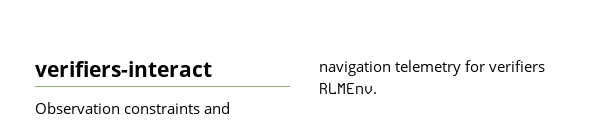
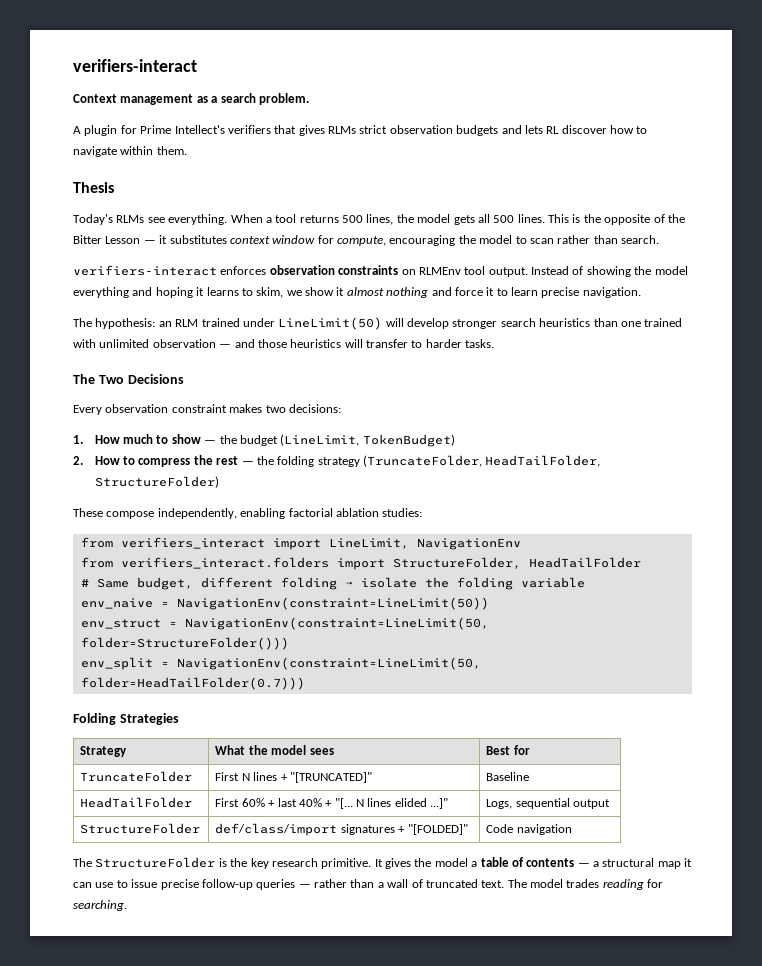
[35,102,231,114] [319,60,546,76] [319,83,377,94] Observation constraints and navigation telemetry for verifiers RLMEnv. -> [73,93,309,105] [73,125,648,136] [73,146,187,157] [73,182,114,193] [73,214,685,225] [73,235,659,246] [73,265,688,277] [73,287,641,298] [73,317,683,330] [73,339,495,348] [73,374,184,384] [73,404,341,415] [73,434,455,447] [73,455,601,467] [94,476,219,488] [73,508,423,519] [80,537,521,550] [80,557,641,570] [80,577,585,590] [80,597,489,610] [80,617,489,630] [80,637,289,650] [80,657,481,670] [80,677,305,690] [73,713,179,725] [80,746,128,757] [215,745,334,755] [486,745,530,755] [80,771,193,782] [215,772,372,783] [486,772,530,781] [80,797,193,808] [215,798,449,809] [486,798,611,809] [80,823,201,834] [215,823,468,836] [486,824,572,835] [73,857,693,869] [73,879,664,890] [73,900,127,911] Context management as a search problem. // A plugin for Prime Intellect's verifiers that gives RLMs strict observation budgets and lets RL discover how to navigate within them. // Thesis // Today's RLMs see everything. When a tool returns 500 lines, the model gets all 500 lines. This is the opposite of the Bitter Lesson — it substitutes context window for compute, encouraging the model to scan rather than search. // verifiers-interact enforces observation constraints on RLMEnv tool output. Instead of showing the model everything and hoping it learns to skim, we show it almost nothing and force it to learn precise navigation. // The hypothesis: an RLM trained under LineLimit(50) will develop stronger search heuristics than one trained with unlimited observation — and those heuristics will transfer to harder tasks. // The Two Decisions // Every observation constraint makes two decisions: // 1. How much to show — the budget (LineLimit, TokenBudget) // 2. How to compress the rest — the folding strategy (TruncateFolder, HeadTailFolder, StructureFolder) // These compose independently, enabling factorial ablation studies: // from verifiers_interact import LineLimit, NavigationEnv // from verifiers_interact.folders import StructureFolder, HeadTailFolder // # Same budget, different folding → isolate the folding variable // env_naive = NavigationEnv(constraint=LineLimit(50)) // env_struct = NavigationEnv(constraint=LineLimit(50, folder=StructureFolder())) // env_split = NavigationEnv(constraint=LineLimit(50, folder=HeadTailFolder(0.7))) // Folding Strategies // Strategy | What the model sees | Best for // TruncateFolder | First N lines + "[TRUNCATED]" | Baseline // HeadTailFolder | First 60% + last 40% + "[... N lines elided ...]" | Logs, sequential output // StructureFolder | def/class/import signatures + "[FOLDED]" | Code navigation // The StructureFolder is the key research primitive. It gives the model a table of contents — a structural map it can use to issue precise follow-up queries — rather than a wall of truncated text. The model trades reading for searching.

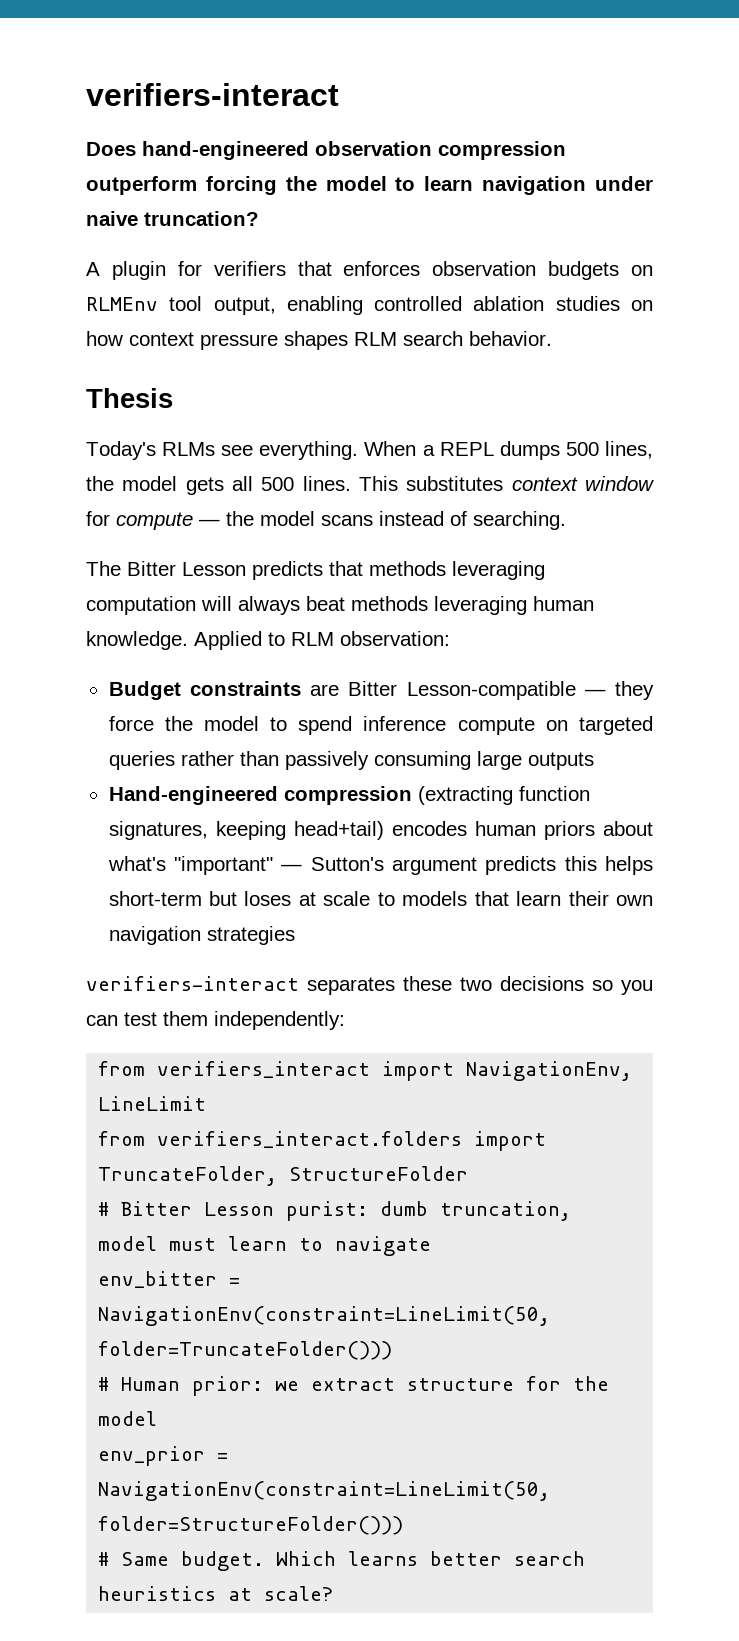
[73,93,309,105] [73,125,648,136] [73,146,187,157] Context management as a search problem. // A plugin for Prime Intellect's verifiers that gives RLMs strict observation budgets and lets RL discover how to navigate within them. -> [86,141,566,160] [86,176,653,195] [86,211,259,226] [86,261,653,280] [86,296,653,315] [86,331,552,350] Does hand-engineered observation compression outperform forcing the model to learn navigation under naive truncation? // A plugin for verifiers that enforces observation budgets on RLMEnv tool output, enabling controlled ablation studies on how context pressure shapes RLM search behavior.
[275,214,339,223] tool returns -> [439,441,560,460] REPL dumps
[572,214,685,225] [73,235,659,246] [73,265,688,277] [73,287,641,298] [73,317,683,330] [73,339,495,348] [73,374,184,384] [73,404,341,415] [73,434,455,447] [73,455,601,467] [94,476,219,488] [73,508,423,519] is the opposite of the Bitter Lesson — it substitutes context window for compute, encouraging the model to scan rather than search. // verifiers-interact enforces observation constraints on RLMEnv tool output. Instead of showing the model everything and hoping it learns to skim, we show it almost nothing and force it to learn precise navigation. // The hypothesis: an RLM trained under LineLimit(50) will develop stronger search heuristics than one trained with unlimited observation — and those heuristics will transfer to harder tasks. // The Two Decisions // Every observation constraint makes two decisions: // 1. How much to show — the budget (LineLimit, TokenBudget) // 2. How to compress the rest — the folding strategy (TruncateFolder, HeadTailFolder, StructureFolder) // These compose independently, enabling factorial ablation studies: -> [406,476,654,491] [86,511,566,530] [86,561,545,580] [86,596,594,615] [86,631,450,650] [108,681,655,700] [108,716,653,735] [108,751,594,770] [108,786,590,805] [108,821,653,840] [107,856,654,875] [108,891,653,906] [108,926,295,945] [86,976,653,995] [86,1011,345,1030] substitutes context window for compute — the model scans instead of searching. // The Bitter Lesson predicts that methods leveraging computation will always beat methods leveraging human knowledge. Applied to RLM observation: // Budget constraints are Bitter Lesson-compatible — they force the model to spend inference compute on targeted queries rather than passively consuming large outputs // Hand-engineered compression (extracting function signatures, keeping head+tail) encodes human priors about what's "important" — Sutton's argument predicts this helps short-term but loses at scale to models that learn their own navigation strategies // verifiers-interact separates these two decisions so you can test them independently:
[328,538,521,550] LineLimit, NavigationEnv -> [466,1061,633,1081] [98,1096,207,1111] NavigationEnv, LineLimit
[392,557,641,569] [80,577,585,590] [80,597,489,610] [80,617,489,630] [80,637,289,650] [80,657,481,670] [80,677,305,690] [73,713,179,725] [80,746,128,757] [215,745,334,755] [486,745,530,755] [80,771,193,782] [215,772,372,783] [486,772,530,781] [80,797,193,808] [215,798,449,809] [486,798,611,809] [80,823,201,834] [215,823,468,836] [486,824,572,835] [73,857,693,869] [73,879,664,890] [73,900,127,911] StructureFolder, HeadTailFolder // # Same budget, different folding → isolate the folding variable // env_naive = NavigationEnv(constraint=LineLimit(50)) // env_struct = NavigationEnv(constraint=LineLimit(50, folder=StructureFolder())) // env_split = NavigationEnv(constraint=LineLimit(50, folder=HeadTailFolder(0.7))) // Folding Strategies // Strategy | What the model sees | Best for // TruncateFolder | First N lines + "[TRUNCATED]" | Baseline // HeadTailFolder | First 60% + last 40% + "[... N lines elided ...]" | Logs, sequential output // StructureFolder | def/class/import signatures + "[FOLDED]" | Code navigation // The StructureFolder is the key research primitive. It gives the model a table of contents — a structural map it can use to issue precise follow-up queries — rather than a wall of truncated text. The model trades reading for searching. -> [98,1166,469,1186] [98,1201,572,1221] [98,1236,432,1256] [98,1271,241,1288] [98,1306,551,1326] [98,1341,393,1360] [98,1376,610,1396] [98,1411,158,1426] [98,1446,229,1466] [98,1481,551,1501] [98,1516,404,1535] [98,1551,586,1571] [98,1586,334,1601] TruncateFolder, StructureFolder // # Bitter Lesson purist: dumb truncation, model must learn to navigate // env_bitter = NavigationEnv(constraint=LineLimit(50, folder=TruncateFolder())) // # Human prior: we extract structure for the model // env_prior = NavigationEnv(constraint=LineLimit(50, folder=StructureFolder())) // # Same budget. Which learns better search heuristics at scale?

